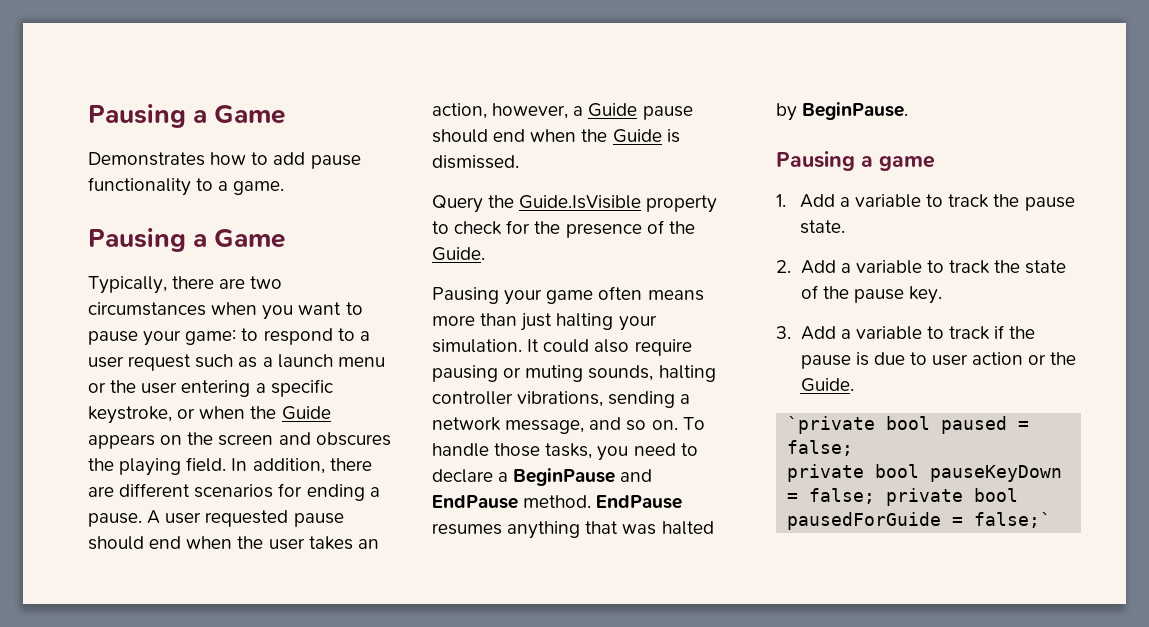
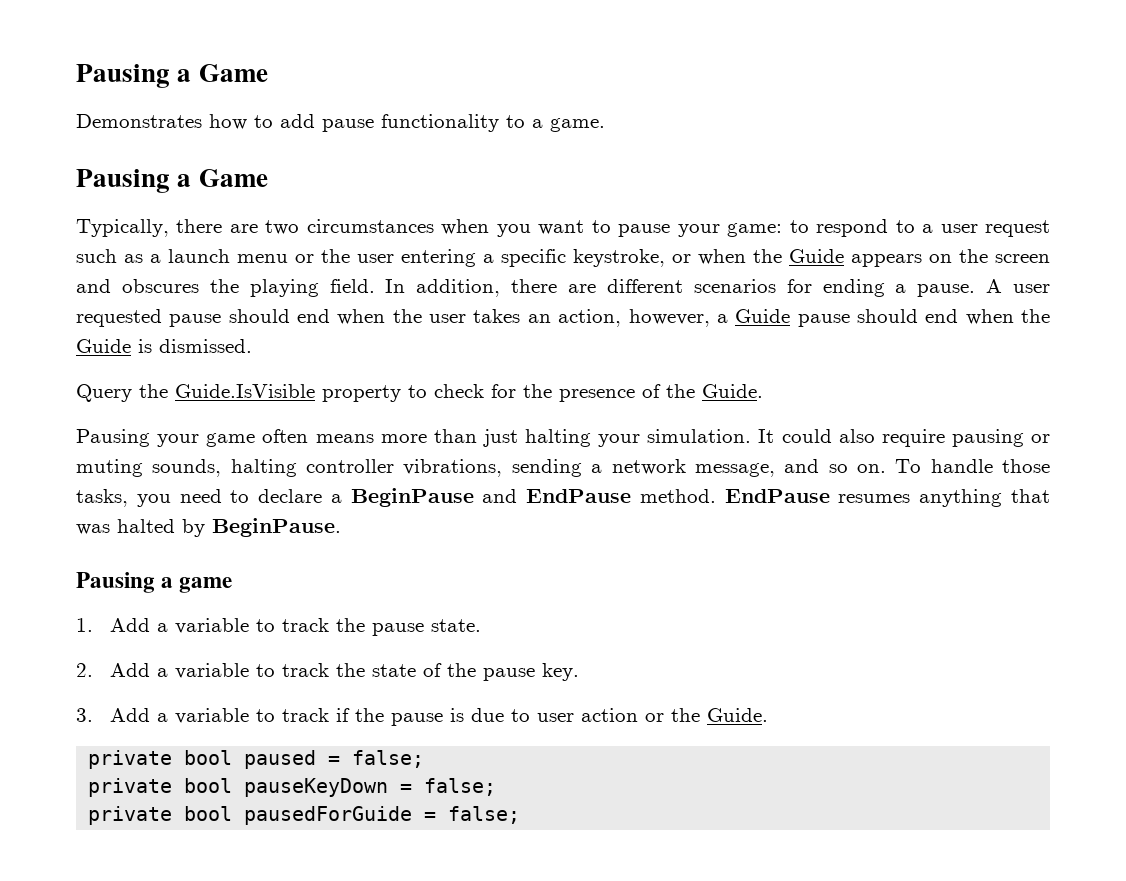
[787,416,876,434] `private -> [88,750,173,769] private
(876, 496) none -> (497, 787) //
[974,512,1052,528] false;` -> [448,806,521,824] false;

